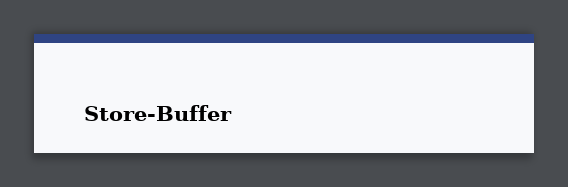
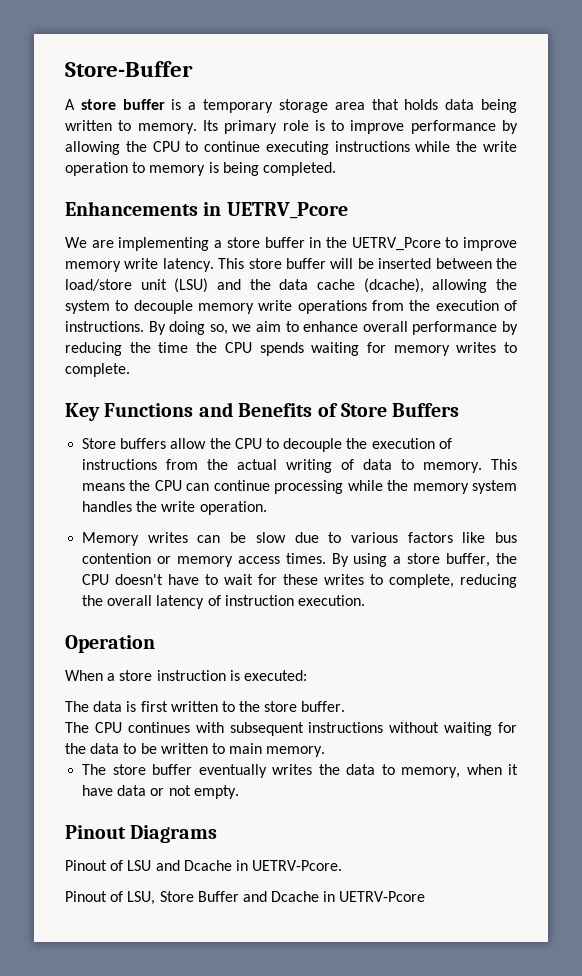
(232, 113) none -> [65,99,517,113] [65,120,519,134] [65,141,517,155] [65,162,336,176] [65,201,348,219] [65,237,517,251] [65,258,517,272] [65,278,517,293] [65,300,517,314] [65,321,518,335] [65,342,517,356] [65,363,130,377] [65,402,460,421] [82,438,452,452] [82,459,517,473] [82,480,517,494] [82,501,267,515] [82,532,517,546] [82,553,517,567] [82,574,517,588] [82,595,365,609] [65,635,155,653] [65,670,307,681] [65,701,346,712] [65,722,517,736] [65,743,326,757] [82,764,518,778] [82,785,239,799] [65,825,218,843] [65,860,343,871] [65,891,426,905] // A store buffer is a temporary storage area that holds data being written to memory. Its primary role is to improve performance by allowing the CPU to continue executing instructions while the write operation to memory is being completed. // Enhancements in UETRV_Pcore // We are implementing a store buffer in the UETRV_Pcore to improve memory write latency. This store buffer will be inserted between the load/store unit (LSU) and the data cache (dcache), allowing the system to decouple memory write operations from the execution of instructions. By doing so, we aim to enhance overall performance by reducing the time the CPU spends waiting for memory writes to complete. // Key Functions and Benefits of Store Buffers // Store buffers allow the CPU to decouple the execution of instructions from the actual writing of data to memory. This means the CPU can continue processing while the memory system handles the write operation. // Memory writes can be slow due to various factors like bus contention or memory access times. By using a store buffer, the CPU doesn't have to wait for these writes to complete, reducing the overall latency of instruction execution. // Operation // When a store instruction is executed: // The data is first written to the store buffer. // The CPU continues with subsequent instructions without waiting for the data to be written to main memory. // The store buffer eventually writes the data to memory, when it have data or not empty. // Pinout Diagrams // Pinout of LSU and Dcache in UETRV-Pcore. // Pinout of LSU, Store Buffer and Dcache in UETRV-Pcore

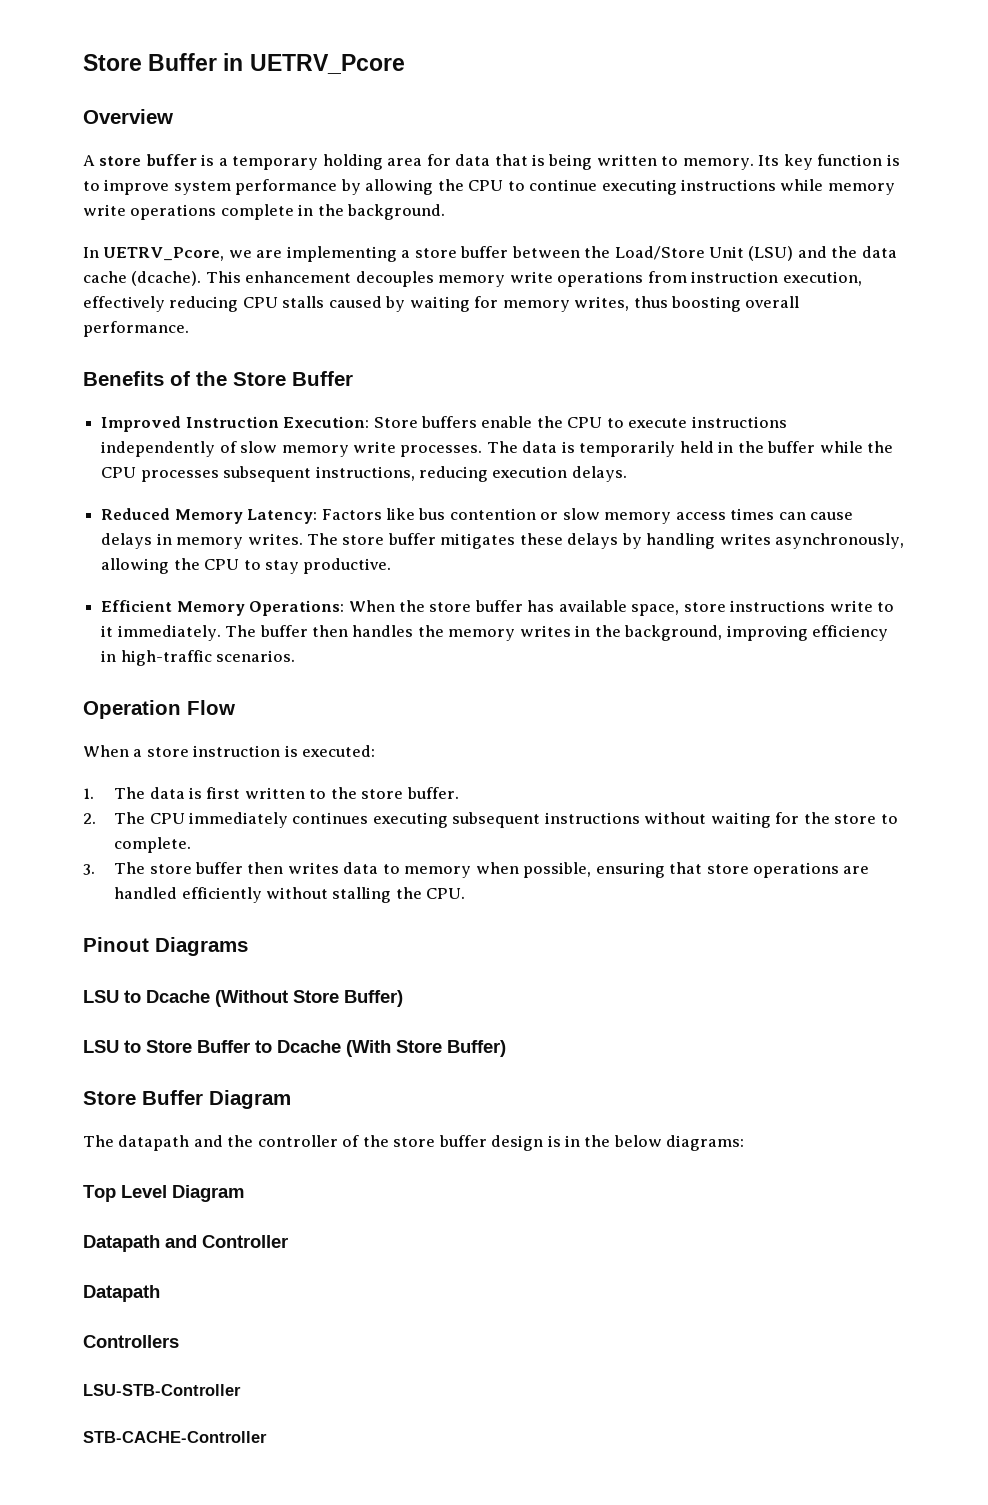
[65,61,193,77] Store-Buffer -> [83,53,405,74] [83,109,173,124] Store Buffer in UETRV_Pcore // Overview
[278,99,475,113] storage area that holds data -> [322,154,546,170] holding area for data that is
[224,120,309,134] primary role -> [783,154,883,170] key function
(405, 127) none -> [173,181,231,195] system
[456,141,517,152] [65,162,336,176] [65,201,348,219] [65,237,87,248] the write operation to memory is being completed. // Enhancements in UETRV_Pcore // We -> [827,183,895,195] [83,204,446,220] [83,247,252,261] memory write operations complete in the background. // In UETRV_Pcore, we
[309,237,517,251] [65,258,517,272] [65,279,167,291] in the UETRV_Pcore to improve memory write latency. This store buffer will be inserted between the load/store unit -> [511,246,745,260] between the Load/Store Unit
[363,278,517,293] [65,300,517,314] [65,321,518,335] [65,342,517,356] [65,363,130,377] [65,402,460,421] (dcache), allowing the system to decouple memory write operations from the execution of instructions. By doing so, we aim to enhance overall performance by reducing the time the CPU spends waiting for memory writes to complete. // Key Functions and Benefits of Store Buffers // -> [131,271,862,287] [83,296,800,312] [83,321,189,337] [83,371,353,386] [101,416,370,432] (dcache). This enhancement decouples memory write operations from instruction execution, effectively reducing CPU stalls caused by waiting for memory writes, thus boosting overall performance. // Benefits of the Store Buffer // Improved Instruction Execution:
[170,438,452,452] [82,459,517,473] [82,480,517,494] [82,501,267,515] [82,532,453,546] allow the CPU to decouple the execution of instructions from the actual writing of data to memory. This means the CPU can continue processing while the memory system handles the write operation. // Memory writes can be slow due to various factors -> [481,416,787,428] [101,441,893,457] [101,466,627,482] [101,508,382,524] enable the CPU to execute instructions independently of slow memory write processes. The data is temporarily held in the buffer while the CPU processes subsequent instructions, reducing execution delays. // Reduced Memory Latency: Factors
(171, 560) none -> [562,508,600,520] slow
[285,553,517,567] [82,574,517,588] [82,595,365,609] times. By using a store buffer, the CPU doesn't have to wait for these writes to complete, reducing the overall latency of instruction execution. -> [730,508,854,520] [101,533,905,549] [101,558,392,574] [101,600,895,616] [101,625,889,641] [101,650,296,666] times can cause delays in memory writes. The store buffer mitigates these delays by handling writes asynchronously, allowing the CPU to stay productive. // Efficient Memory Operations: When the store buffer has available space, store instructions write to it immediately. The buffer then handles the memory writes in the background, improving efficiency in high-traffic scenarios.
(155, 644) none -> [187,700,235,715] Flow
(307, 675) none -> [83,788,94,799] 1.
(346, 706) none -> [83,813,96,824] 2.
[127,722,224,733] continues with -> [188,812,448,828] immediately continues executing
[90,743,326,757] [82,764,518,778] [82,785,239,799] [65,825,218,843] [65,860,343,871] [65,891,426,905] data to be written to main memory. // The store buffer eventually writes the data to memory, when it have data or not empty. // Pinout Diagrams // Pinout of LSU and Dcache in UETRV-Pcore. // Pinout of LSU, Store Buffer and Dcache in UETRV-Pcore -> [834,814,898,824] [114,837,192,853] [83,862,870,878] [114,887,466,903] [83,937,248,956] [83,990,403,1007] [83,1040,506,1057] [83,1090,291,1109] [83,1135,745,1151] [83,1185,244,1202] [83,1235,288,1252] [83,1285,160,1302] [83,1335,179,1348] [83,1384,241,1396] [83,1431,267,1443] store to complete. // 3. The store buffer then writes data to memory when possible, ensuring that store operations are handled efficiently without stalling the CPU. // Pinout Diagrams // LSU to Dcache (Without Store Buffer) // LSU to Store Buffer to Dcache (With Store Buffer) // Store Buffer Diagram // The datapath and the controller of the store buffer design is in the below diagrams: // Top Level Diagram // Datapath and Controller // Datapath // Controllers // LSU-STB-Controller // STB-CACHE-Controller

